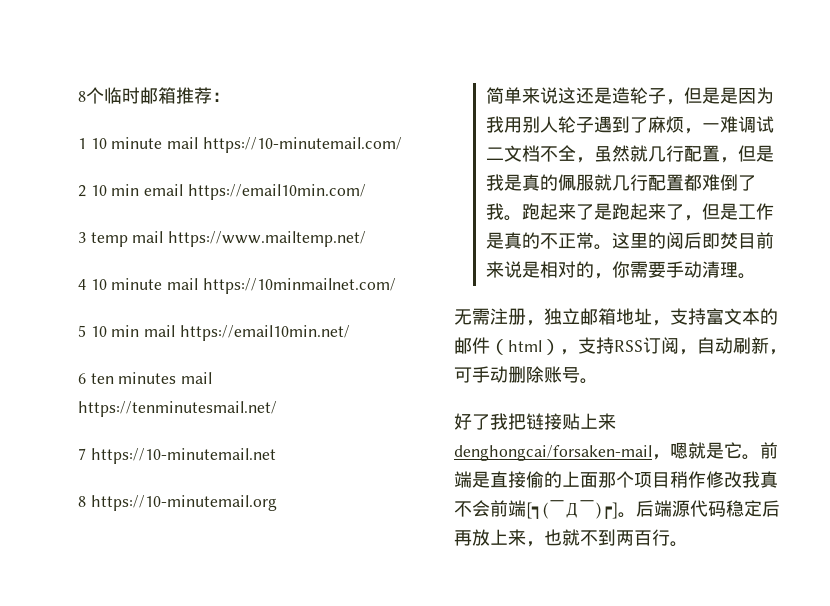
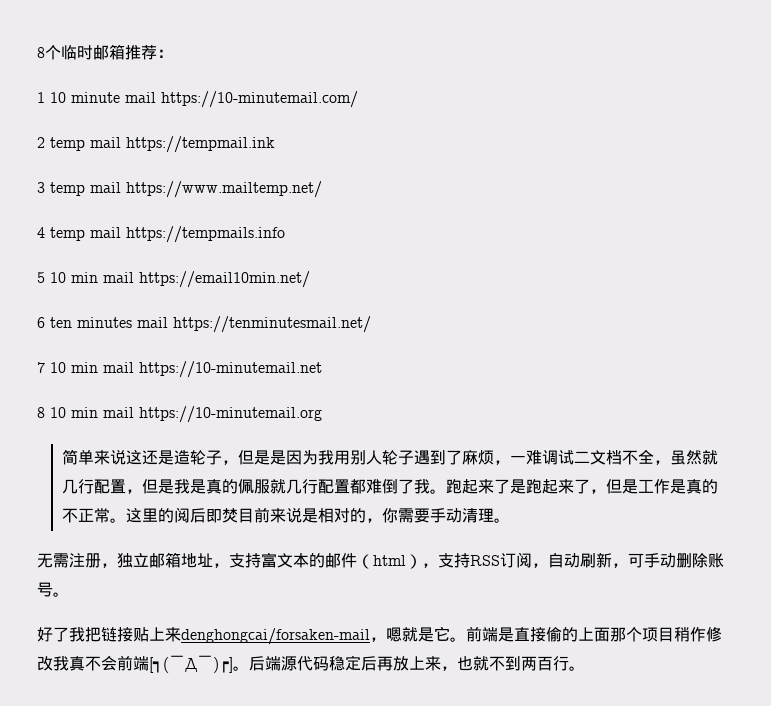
[90,184,366,200] 10 min email https://email10min.com/ -> [50,136,275,153] temp mail https://tempmail.ink
[90,278,396,294] 10 minute mail https://10minmailnet.com/ -> [50,226,285,243] temp mail https://tempmails.info
(86, 454) none -> [50,362,134,373] 10 min mail
(86, 501) none -> [50,407,134,418] 10 min mail

